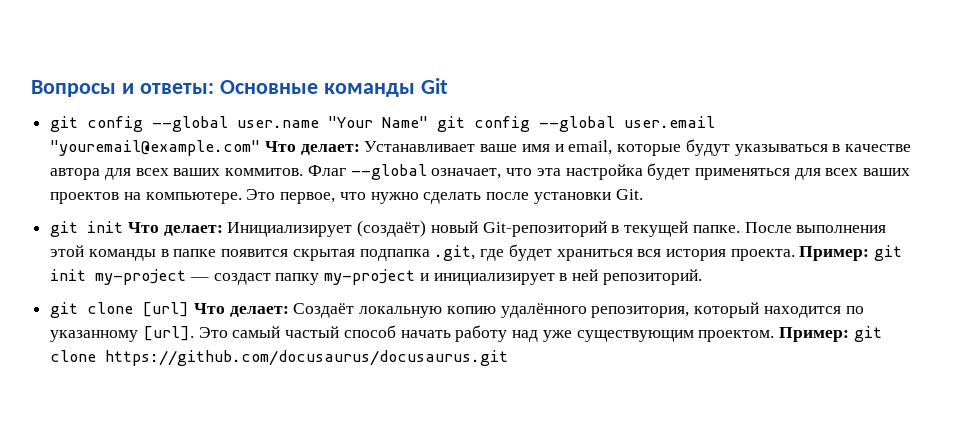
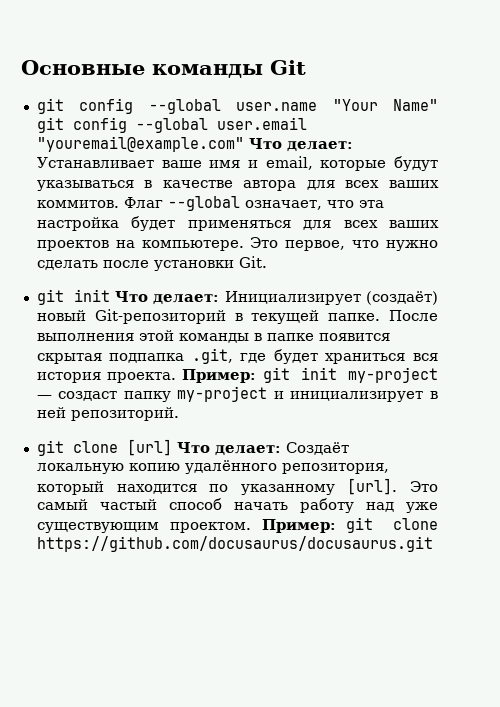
[31,80,214,97] Вопросы и ответы: -> (21, 67) none

